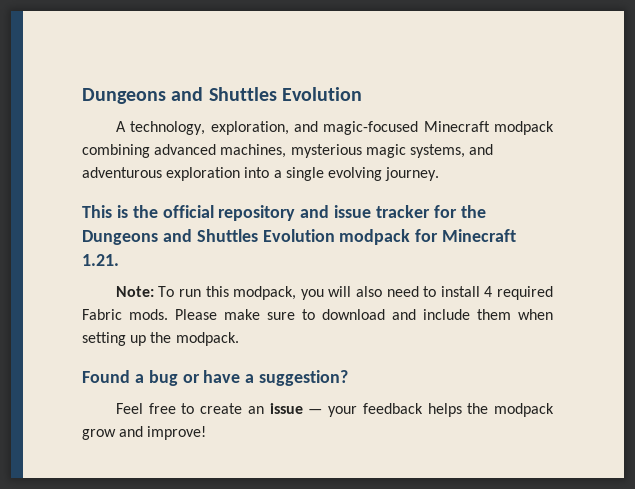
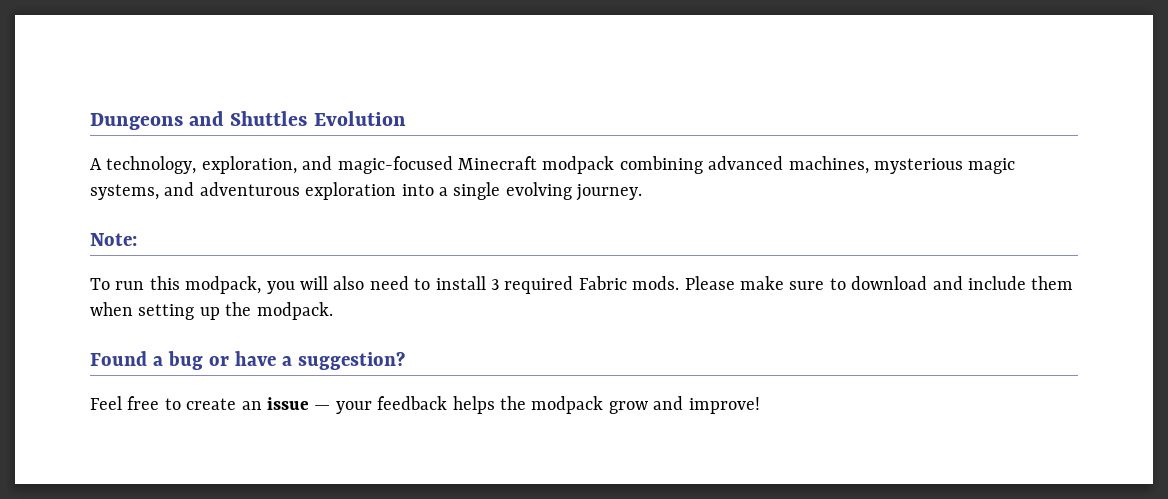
[82,205,486,221] [82,229,517,245] [82,254,119,266] [115,286,154,297] This is the official repository and issue tracker for the Dungeons and Shuttles Evolution modpack for Minecraft 1.21. // Note: -> [90,233,137,246] Note: //
[484,286,493,297] 4 -> [490,279,499,290] 3

